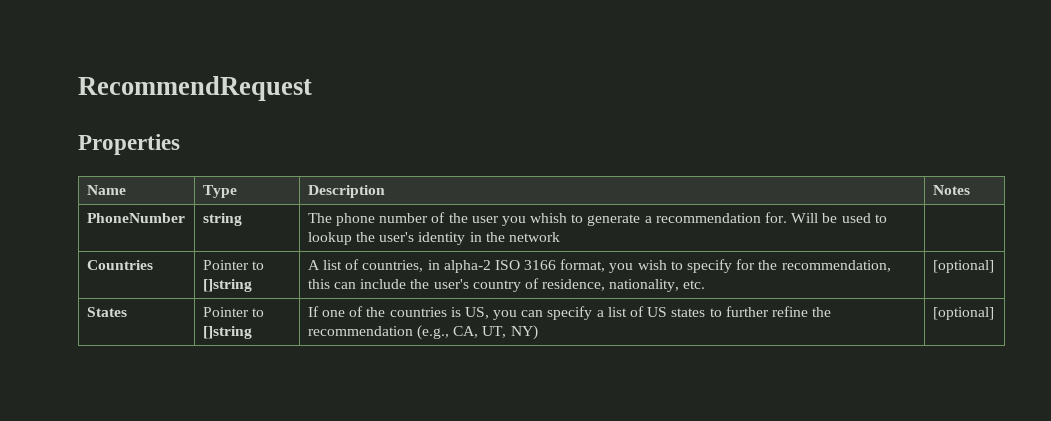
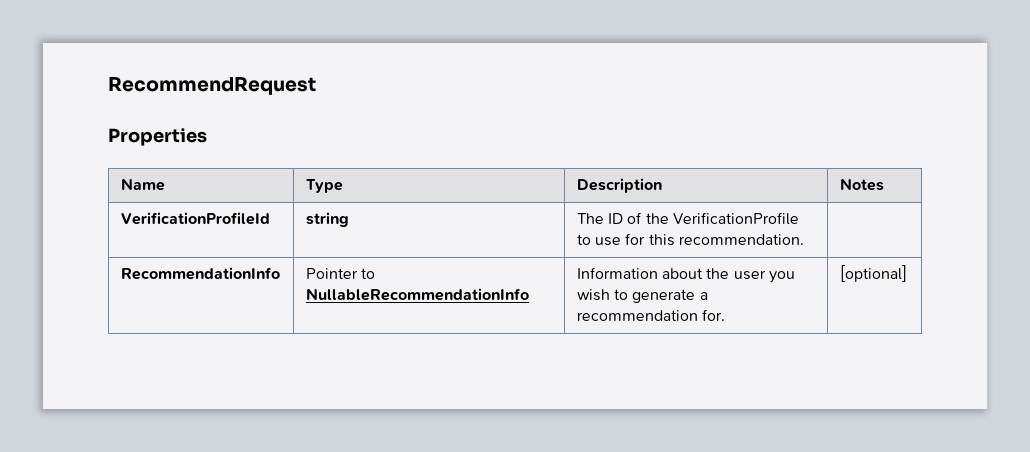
[86,213,185,223] PhoneNumber -> [120,212,270,225] VerificationProfileId
[335,212,446,226] phone number of -> [608,212,800,225] [576,233,805,246] [120,267,280,280] [305,268,376,279] [305,288,529,301] [576,267,704,279] ID of the VerificationProfile to use for this recommendation. | // RecommendationInfo | Pointer to NullableRecommendationInfo | Information about
[530,213,568,223] whish -> [576,289,610,301] wish
[791,213,887,223] [307,232,560,245] [86,260,153,270] [202,260,264,270] [202,279,252,292] [307,259,891,273] [307,278,706,292] [932,260,994,273] [86,307,127,317] [202,307,264,317] [202,326,252,339] [307,306,832,320] [307,325,538,340] Will be used to lookup the user's identity in the network | // Countries | Pointer to []string | A list of countries, in alpha-2 ISO 3166 format, you wish to specify for the recommendation, this can include the user's country of residence, nationality, etc. | [optional] // States | Pointer to []string | If one of the countries is US, you can specify a list of US states to further refine the recommendation (e.g., CA, UT, NY) -> (726, 315) none

